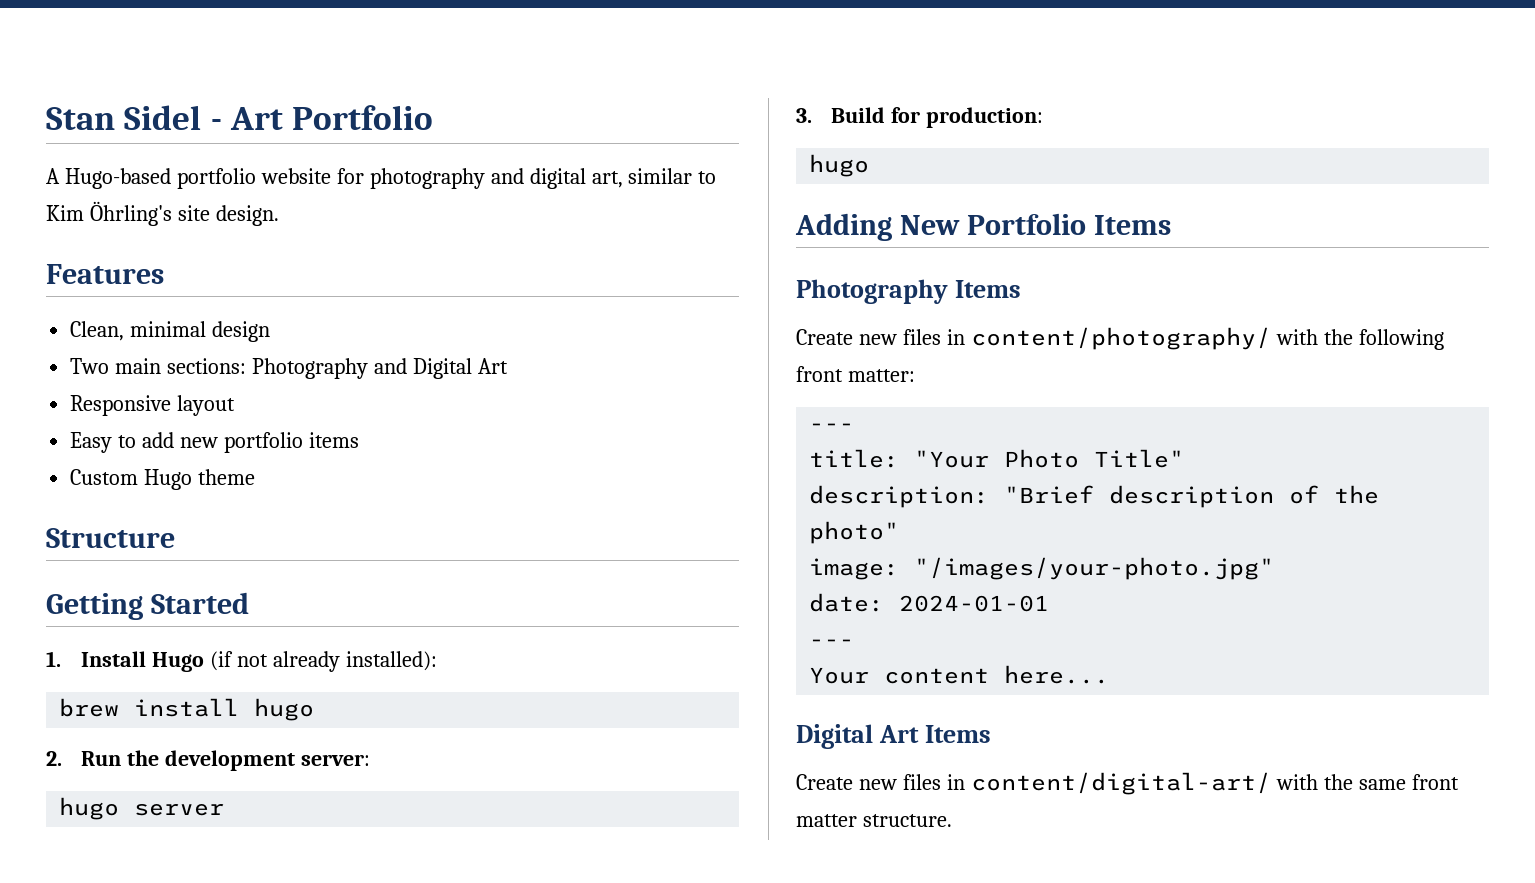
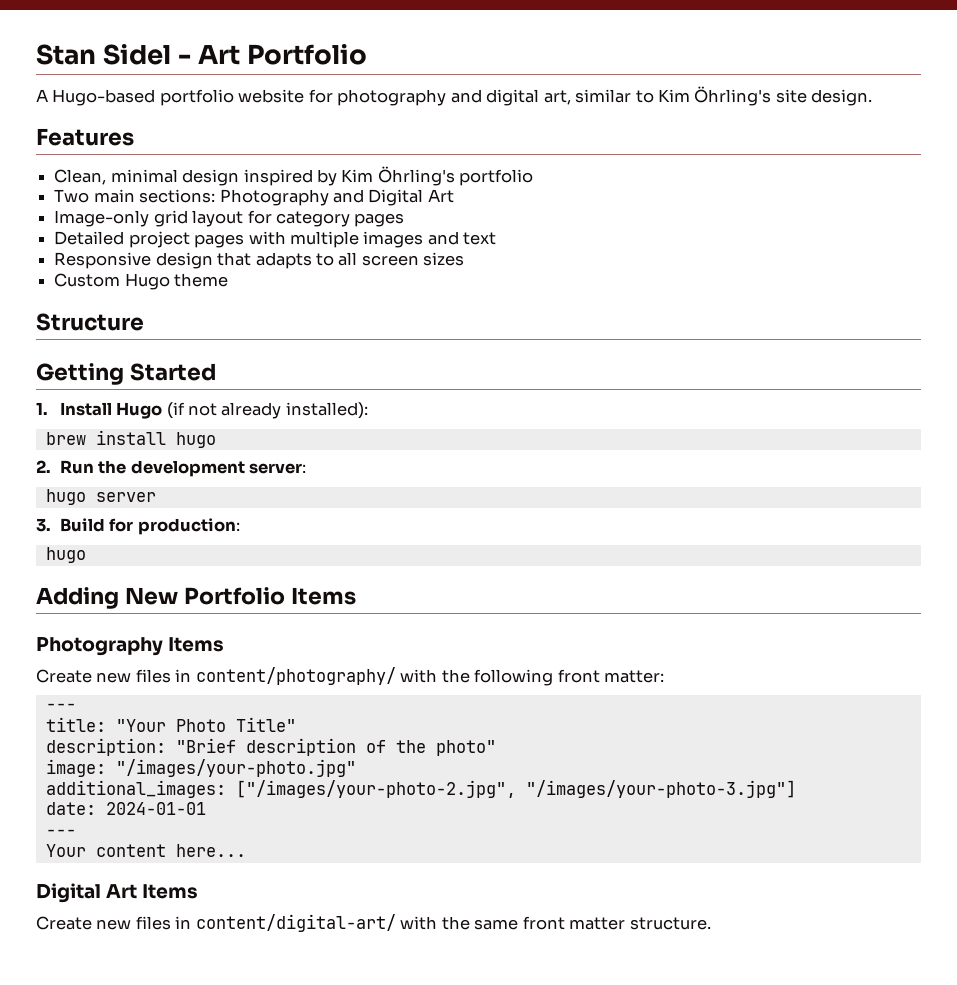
(271, 331) none -> [243,166,534,186] inspired by Kim Öhrling's portfolio
[70,395,236,416] [70,432,359,453] Responsive layout // Easy to add new portfolio items -> [54,210,405,227] [54,231,497,248] [54,252,465,269] Image-only grid layout for category pages // Detailed project pages with multiple images and text // Responsive design that adapts to all screen sizes
(1275, 568) none -> [45,780,796,798] // additional_images: ["/images/your-photo-2.jpg", "/images/your-photo-3.jpg"]

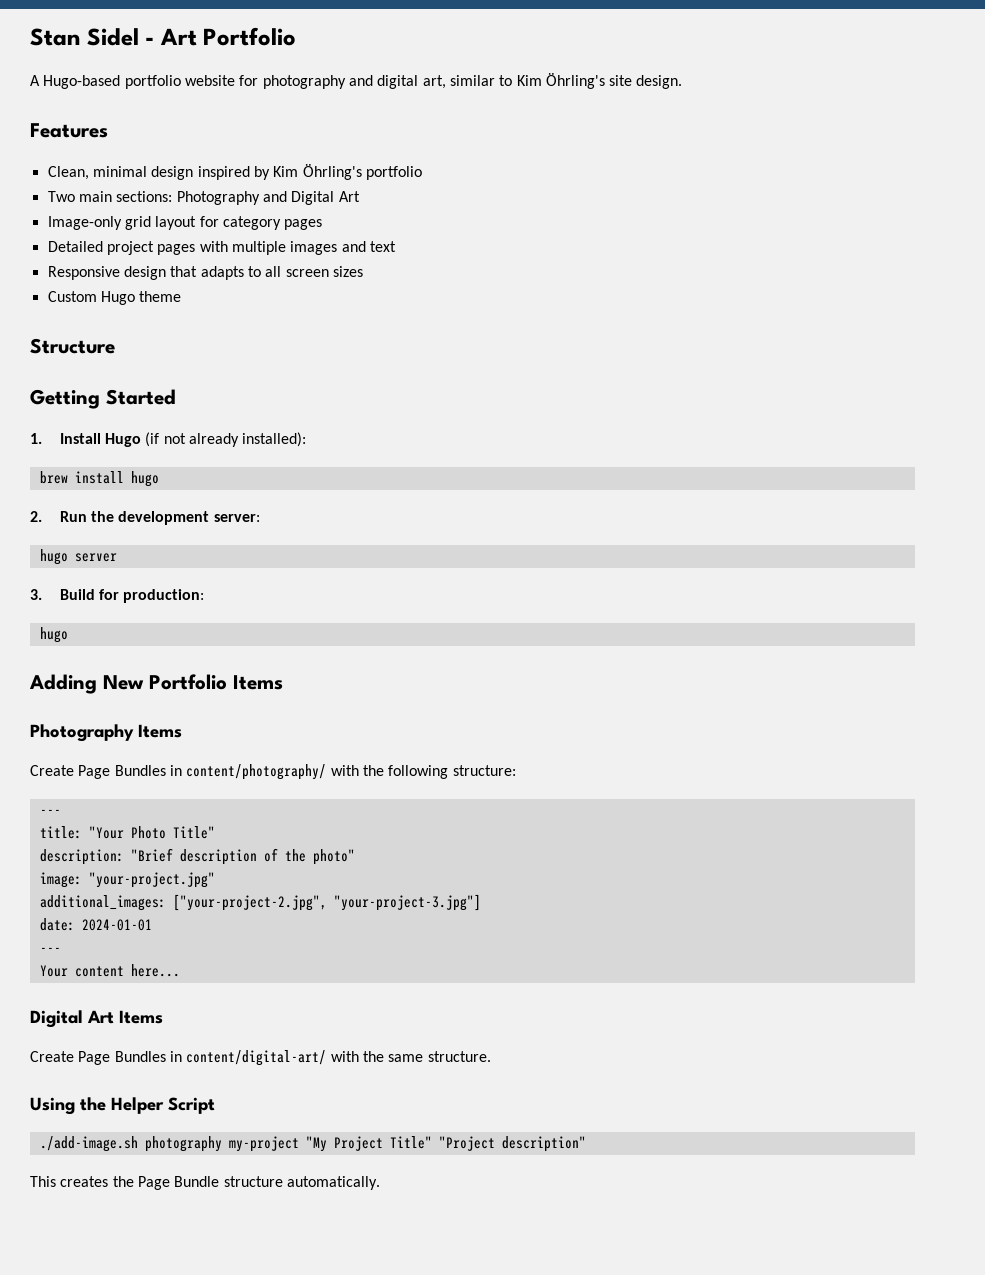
[96,669,171,683] new files -> [78,765,166,779] Page Bundles
[557,669,665,683] front matter: -> [452,765,516,776] structure:
[115,759,356,777] "/images/your-photo.jpg" -> [88,872,215,888] "your-project.jpg"
[235,780,796,798] ["/images/your-photo-2.jpg", "/images/your-photo-3.jpg"] -> [172,894,481,911] ["your-project-2.jpg", "your-project-3.jpg"]
[96,916,171,930] new files -> [78,1051,166,1065] Page Bundles
[522,916,626,930] front matter -> (424, 1058) none
(711, 923) none -> [30,1097,215,1115] [39,1136,586,1152] [30,1176,380,1190] // Using the Helper Script // ./add-image.sh photography my-project "My Project Title" "Project description" // This creates the Page Bundle structure automatically.

